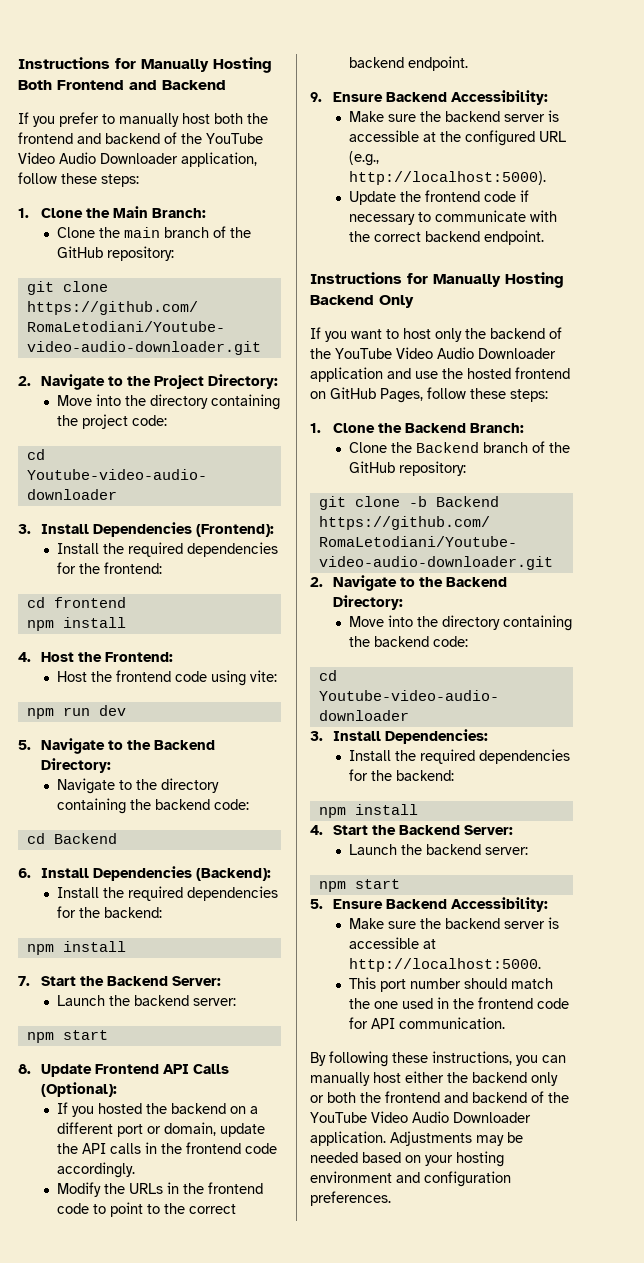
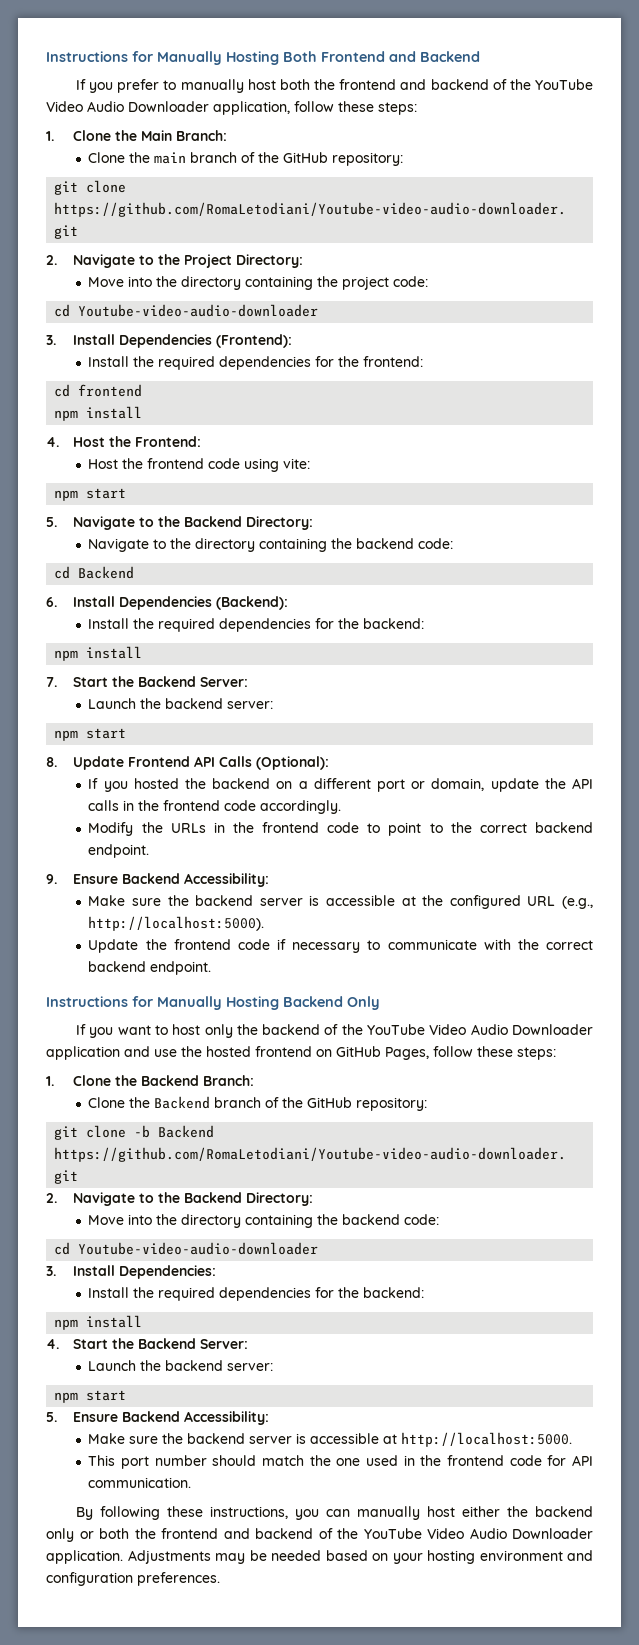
[62,705,126,716] run dev -> [86,488,127,499] start

